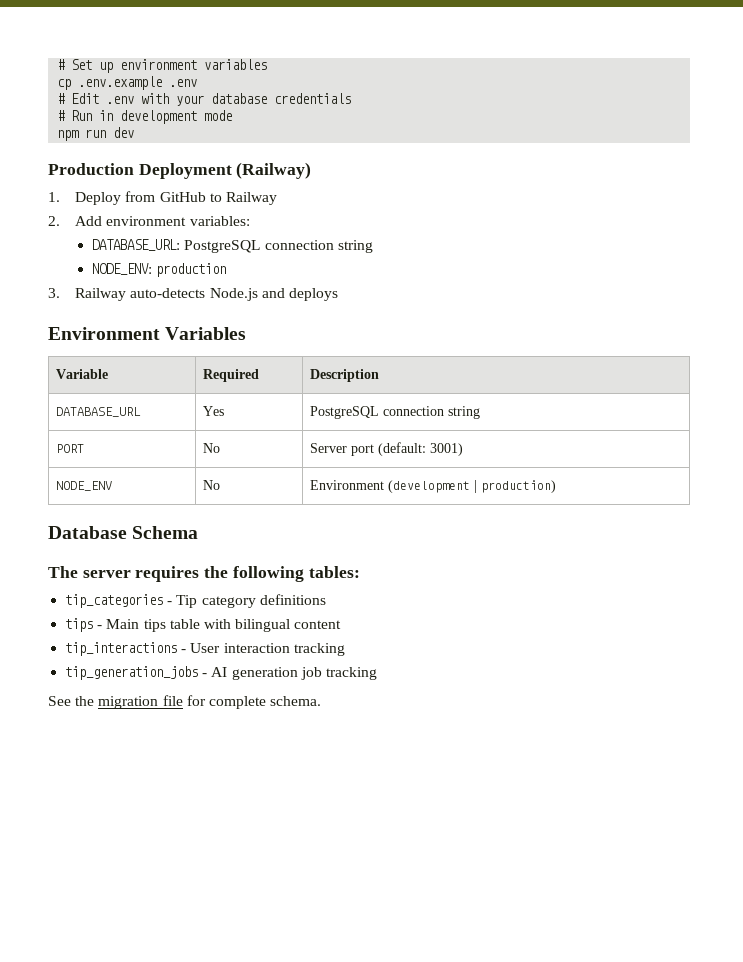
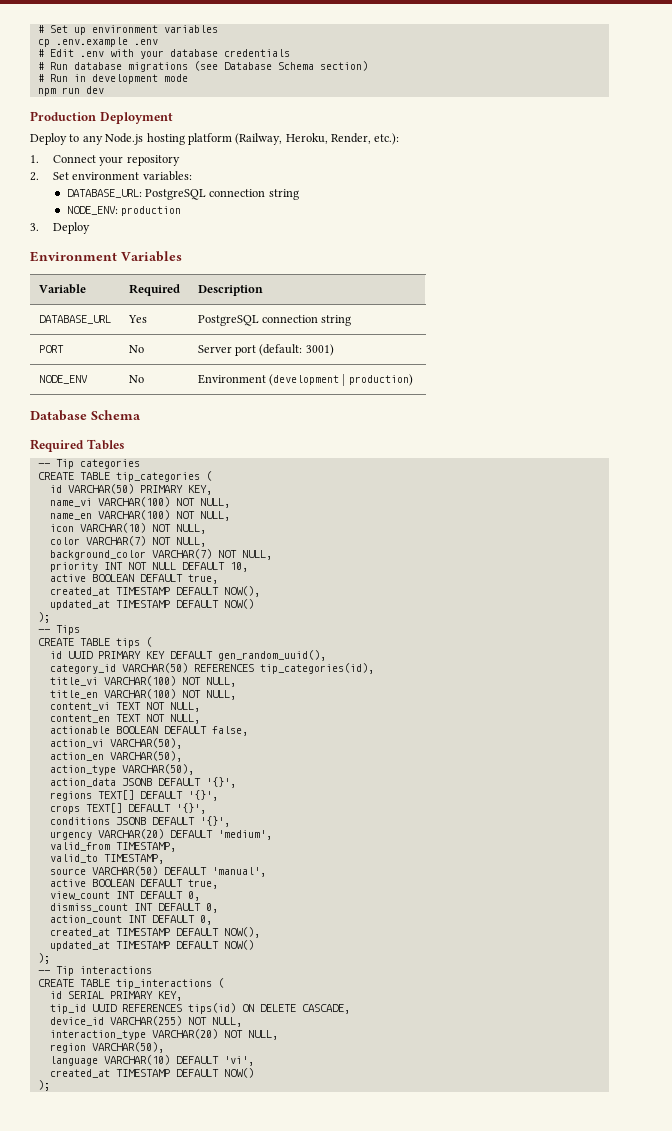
(352, 98) none -> [37,61,368,72] // # Run database migrations (see Database Schema section)
[236,162,312,179] [48,191,277,205] (Railway) // 1. Deploy from GitHub to Railway -> [30,133,400,145] [30,155,180,166] // Deploy to any Node.js hosting platform (Railway, Heroku, Render, etc.): // 1. Connect your repository
[75,216,103,226] Add -> [52,172,69,180] Set
[75,288,338,301] Railway auto-detects Node.js and deploys -> [52,222,90,234] Deploy
[48,566,360,582] [65,594,326,608] [65,618,342,632] [65,642,345,656] [65,666,377,680] [48,695,322,709] The server requires the following tables: // tip_categories - Tip category definitions // tips - Main tips table with bilingual content // tip_interactions - User interaction tracking // tip_generation_jobs - AI generation job tracking // See the migration file for complete schema. -> [30,439,125,452] [37,459,140,469] [37,471,212,482] [49,484,212,495] [49,497,230,508] [49,510,230,521] [49,523,206,534] [49,536,206,547] [49,549,272,560] [49,562,248,572] [49,574,218,584] [49,586,260,597] [49,599,254,610] [37,612,50,623] [37,625,80,635] [37,637,152,648] [49,650,326,661] [49,663,374,674] [49,676,236,687] [49,689,236,700] [49,702,200,712] [49,714,200,724] [49,726,248,736] [49,738,182,749] [49,751,182,762] [49,764,194,775] [49,777,236,788] [49,790,218,801] [49,803,206,814] [49,816,230,827] [49,829,272,840] [49,842,176,852] [49,854,164,864] [49,866,266,877] [49,879,218,889] [49,891,200,901] [49,903,218,913] [49,915,212,925] [49,927,260,938] [49,940,254,951] [37,953,50,964] [37,966,152,976] [37,978,224,989] [49,991,182,1001] [49,1003,350,1014] [49,1016,242,1027] [49,1029,278,1040] [49,1042,164,1053] [49,1055,254,1066] [49,1068,254,1078] [37,1080,50,1091] Required Tables // -- Tip categories // CREATE TABLE tip_categories ( // id VARCHAR(50) PRIMARY KEY, // name_vi VARCHAR(100) NOT NULL, // name_en VARCHAR(100) NOT NULL, // icon VARCHAR(10) NOT NULL, // color VARCHAR(7) NOT NULL, // background_color VARCHAR(7) NOT NULL, // priority INT NOT NULL DEFAULT 10, // active BOOLEAN DEFAULT true, // created_at TIMESTAMP DEFAULT NOW(), // updated_at TIMESTAMP DEFAULT NOW() // ); // -- Tips // CREATE TABLE tips ( // id UUID PRIMARY KEY DEFAULT gen_random_uuid(), // category_id VARCHAR(50) REFERENCES tip_categories(id), // title_vi VARCHAR(100) NOT NULL, // title_en VARCHAR(100) NOT NULL, // content_vi TEXT NOT NULL, // content_en TEXT NOT NULL, // actionable BOOLEAN DEFAULT false, // action_vi VARCHAR(50), // action_en VARCHAR(50), // action_type VARCHAR(50), // action_data JSONB DEFAULT '{}', // regions TEXT[] DEFAULT '{}', // crops TEXT[] DEFAULT '{}', // conditions JSONB DEFAULT '{}', // urgency VARCHAR(20) DEFAULT 'medium', // valid_from TIMESTAMP, // valid_to TIMESTAMP, // source VARCHAR(50) DEFAULT 'manual', // active BOOLEAN DEFAULT true, // view_count INT DEFAULT 0, // dismiss_count INT DEFAULT 0, // action_count INT DEFAULT 0, // created_at TIMESTAMP DEFAULT NOW(), // updated_at TIMESTAMP DEFAULT NOW() // ); // -- Tip interactions // CREATE TABLE tip_interactions ( // id SERIAL PRIMARY KEY, // tip_id UUID REFERENCES tips(id) ON DELETE CASCADE, // device_id VARCHAR(255) NOT NULL, // interaction_type VARCHAR(20) NOT NULL, // region VARCHAR(50), // language VARCHAR(10) DEFAULT 'vi', // created_at TIMESTAMP DEFAULT NOW() // );

